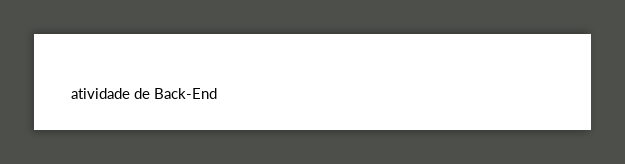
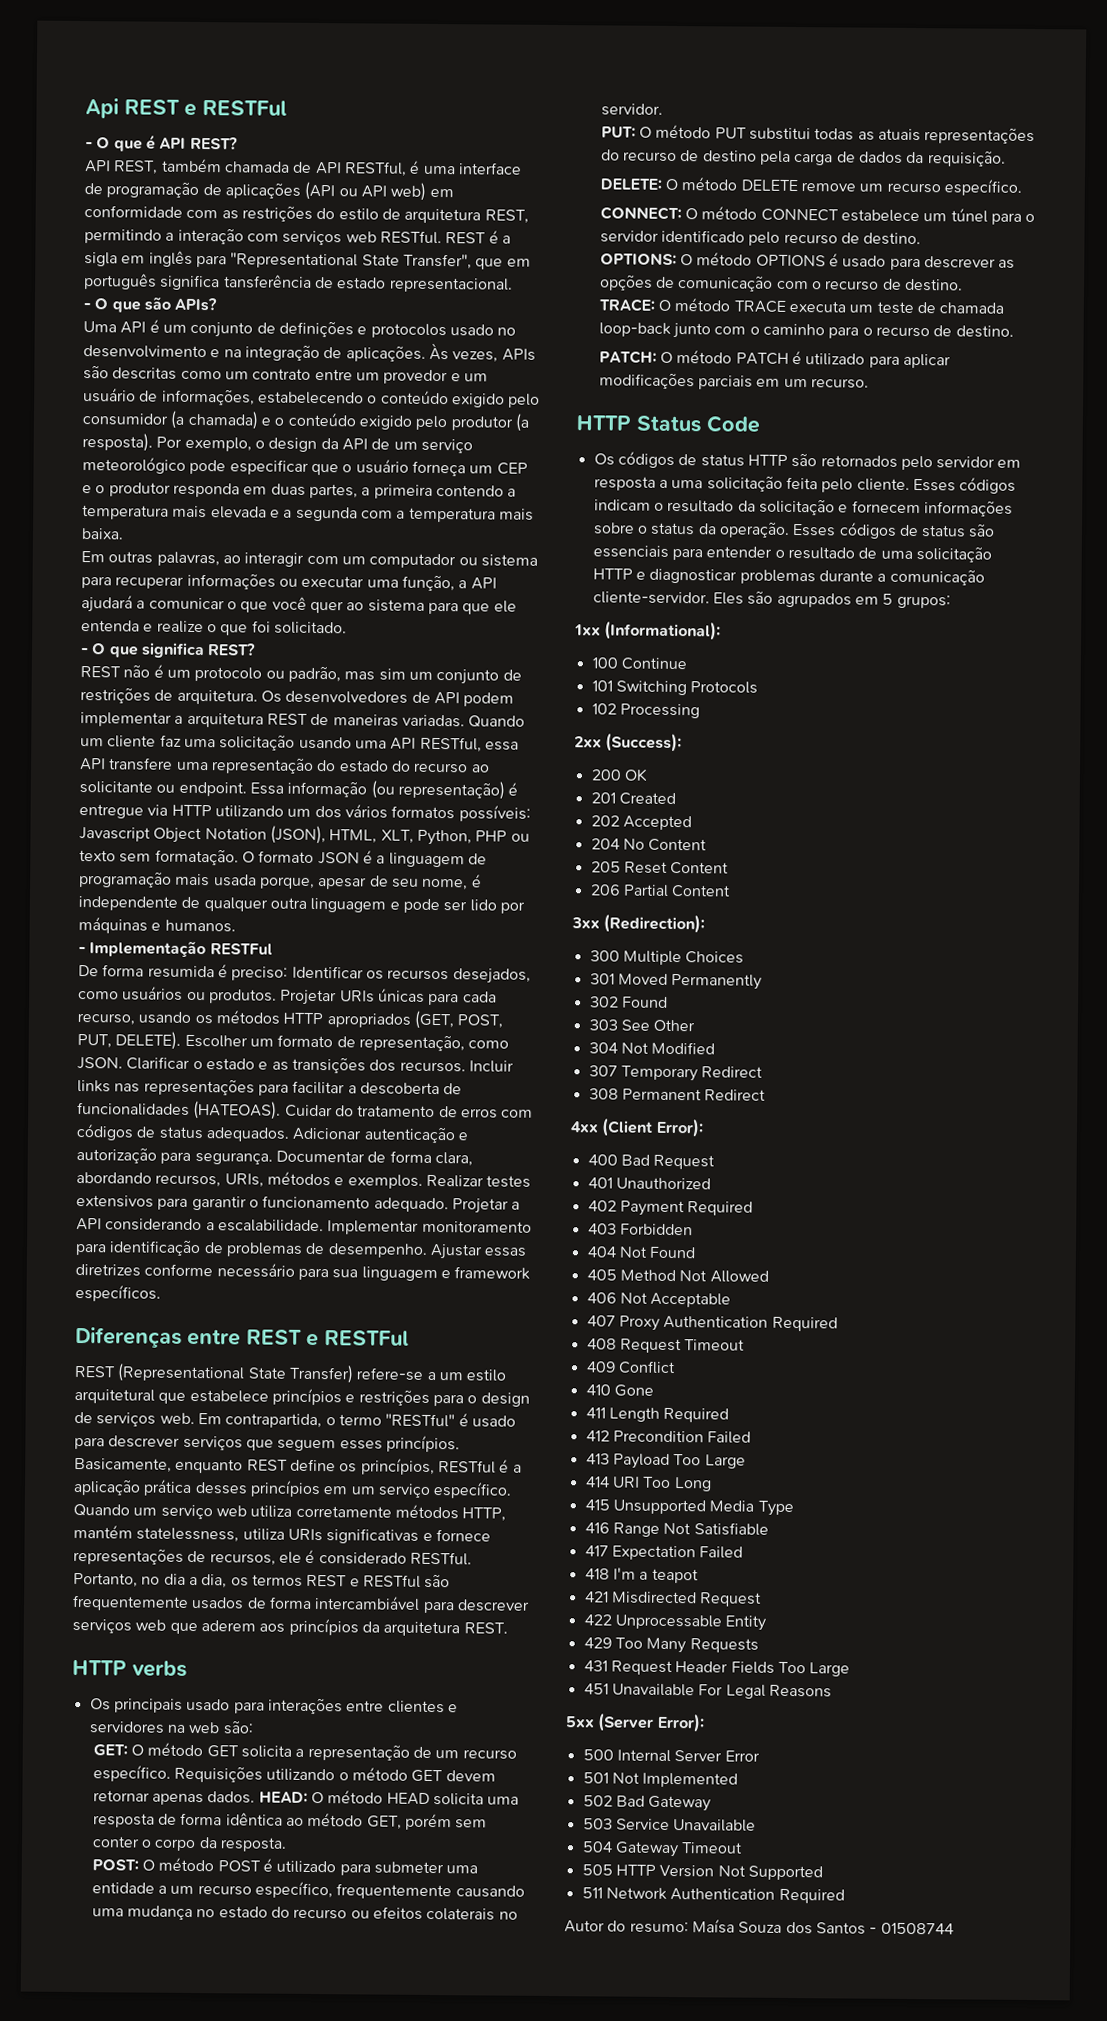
[71,88,217,99] atividade de Back-End -> [85,98,287,119] [85,134,238,152] [85,158,522,177] [84,181,454,201] [84,205,529,224] [84,227,511,246] [84,250,531,270] [84,273,513,293] [83,296,218,313] [83,319,517,339] [83,342,536,363] [83,365,488,385] [83,388,541,408] [82,410,529,432] [82,433,473,454] [82,457,528,477] [82,482,517,499] [82,505,534,523] [81,528,124,540] [81,551,538,569] [81,572,497,592] [81,595,517,615] [81,620,347,636] [80,642,257,659] [80,664,522,685] [80,687,515,707] [80,712,526,728] [80,734,519,753] [79,757,490,774] [79,780,519,800] [79,804,531,822] [79,825,530,846] [79,848,487,868] [79,871,482,891] [78,896,525,914] [78,917,236,934] [78,940,273,958] [78,964,531,984] [78,986,497,1006] [77,1010,504,1030] [77,1031,510,1052] [77,1056,514,1074] [77,1078,463,1096] [77,1100,534,1120] [76,1124,468,1144] [76,1147,473,1167] [76,1171,532,1189] [76,1195,521,1214] [76,1218,532,1235] [75,1239,528,1260] [75,1263,531,1282] [75,1285,161,1302] [75,1327,409,1348] [74,1363,507,1384] [74,1388,530,1407] [74,1412,516,1429] [74,1435,460,1453] [74,1458,522,1476] [73,1478,513,1499] [73,1503,507,1522] [73,1524,491,1544] [73,1547,472,1566] [73,1572,451,1589] [72,1594,530,1614] [72,1618,508,1637] [72,1659,187,1677] [89,1697,458,1715] [88,1720,254,1735] [92,1742,517,1761] [92,1765,496,1783] [92,1790,520,1806] [92,1812,488,1831] [91,1836,287,1852] [91,1857,479,1876] [91,1881,525,1900] [91,1905,518,1921] [600,103,663,116] [600,124,1036,145] [600,149,1006,167] [599,177,1022,196] [599,206,1036,225] [599,229,922,246] [599,252,1016,271] [599,274,963,292] [598,297,1005,314] [598,322,1014,339] [598,350,951,369] [598,372,869,390] [576,415,760,433] [593,451,1022,471] [593,475,1017,494] [593,498,1013,517] [592,521,996,539] [592,545,992,563] [592,568,985,586] [592,590,951,609] [574,621,722,641] [591,657,687,671] [591,680,759,696] [591,703,700,719] [574,733,683,753] [590,768,648,782] [590,792,676,806] [590,815,692,831] [590,838,708,852] [590,861,730,875] [589,884,732,898] [571,914,706,934] [589,950,745,966] [589,973,763,990] [589,996,668,1008] [588,1019,696,1032] [588,1041,716,1055] [588,1065,764,1082] [588,1088,767,1101] [570,1118,704,1138] [587,1154,716,1170] [587,1177,711,1190] [587,1200,754,1217] [587,1223,693,1236] [586,1246,697,1259] [586,1269,769,1283] [586,1292,732,1308] [586,1315,838,1332] [586,1338,746,1354] [585,1360,676,1375] [585,1384,654,1397] [585,1407,730,1423] [585,1430,752,1444] [585,1453,746,1469] [585,1476,712,1492] [584,1499,794,1517] [584,1522,769,1537] [584,1545,744,1561] [584,1567,699,1584] [584,1591,763,1607] [583,1614,767,1631] [583,1637,759,1654] [583,1660,851,1677] [583,1683,832,1699] [565,1713,705,1733] [582,1749,760,1763] [582,1772,739,1788] [582,1795,712,1812] [582,1818,757,1832] [581,1841,744,1858] [581,1864,823,1881] [581,1887,845,1904] [564,1919,954,1935] Api REST e RESTFul // - O que é API REST? // API REST, também chamada de API RESTful, é uma interface de programação de aplicações (API ou API web) em conformidade com as restrições do estilo de arquitetura REST, permitindo a interação com serviços web RESTful. REST é a sigla em inglês para "Representational State Transfer", que em português significa tansferência de estado representacional. // - O que são APIs? // Uma API é um conjunto de definições e protocolos usado no desenvolvimento e na integração de aplicações. Às vezes, APIs são descritas como um contrato entre um provedor e um usuário de informações, estabelecendo o conteúdo exigido pelo consumidor (a chamada) e o conteúdo exigido pelo produtor (a resposta). Por exemplo, o design da API de um serviço meteorológico pode especificar que o usuário forneça um CEP e o produtor responda em duas partes, a primeira contendo a temperatura mais elevada e a segunda com a temperatura mais baixa. // Em outras palavras, ao interagir com um computador ou sistema para recuperar informações ou executar uma função, a API ajudará a comunicar o que você quer ao sistema para que ele entenda e realize o que foi solicitado. // - O que significa REST? // REST não é um protocolo ou padrão, mas sim um conjunto de restrições de arquitetura. Os desenvolvedores de API podem implementar a arquitetura REST de maneiras variadas. Quando um cliente faz uma solicitação usando uma API RESTful, essa API transfere uma representação do estado do recurso ao solicitante ou endpoint. Essa informação (ou representação) é entregue via HTTP utilizando um dos vários formatos possíveis: Javascript Object Notation (JSON), HTML, XLT, Python, PHP ou texto sem formatação. O formato JSON é a linguagem de programação mais usada porque, apesar de seu nome, é independente de qualquer outra linguagem e pode ser lido por máquinas e humanos. // - Implementação RESTFul // De forma resumida é preciso: Identificar os recursos desejados, como usuários ou produtos. Projetar URIs únicas para cada recurso, usando os métodos HTTP apropriados (GET, POST, PUT, DELETE). Escolher um formato de representação, como JSON. Clarificar o estado e as transições dos recursos. Incluir links nas representações para facilitar a descoberta de funcionalidades (HATEOAS). Cuidar do tratamento de erros com códigos de status adequados. Adicionar autenticação e autorização para segurança. Documentar de forma clara, abordando recursos, URIs, métodos e exemplos. Realizar testes extensivos para garantir o funcionamento adequado. Projetar a API considerando a escalabilidade. Implementar monitoramento para identificação de problemas de desempenho. Ajustar essas diretrizes conforme necessário para sua linguagem e framework específicos. // Diferenças entre REST e RESTFul // REST (Representational State Transfer) refere-se a um estilo arquitetural que estabelece princípios e restrições para o design de serviços web. Em contrapartida, o termo "RESTful" é usado para descrever serviços que seguem esses princípios. Basicamente, enquanto REST define os princípios, RESTful é a aplicação prática desses princípios em um serviço específico. Quando um serviço web utiliza corretamente métodos HTTP, mantém statelessness, utiliza URIs significativas e fornece representações de recursos, ele é considerado RESTful. Portanto, no dia a dia, os termos REST e RESTful são frequentemente usados de forma intercambiável para descrever serviços web que aderem aos princípios da arquitetura REST. // HTTP verbs // Os principais usado para interações entre clientes e servidores na web são: // GET: O método GET solicita a representação de um recurso específico. Requisições utilizando o método GET devem retornar apenas dados. HEAD: O método HEAD solicita uma resposta de forma idêntica ao método GET, porém sem conter o corpo da resposta. // POST: O método POST é utilizado para submeter uma entidade a um recurso específico, frequentemente causando uma mudança no estado do recurso ou efeitos colaterais no servidor. // PUT: O método PUT substitui todas as atuais representações do recurso de destino pela carga de dados da requisição. // DELETE: O método DELETE remove um recurso específico. // CONNECT: O método CONNECT estabelece um túnel para o servidor identificado pelo recurso de destino. // OPTIONS: O método OPTIONS é usado para descrever as opções de comunicação com o recurso de destino. // TRACE: O método TRACE executa um teste de chamada loop-back junto com o caminho para o recurso de destino. // PATCH: O método PATCH é utilizado para aplicar modificações parciais em um recurso. // HTTP Status Code // Os códigos de status HTTP são retornados pelo servidor em resposta a uma solicitação feita pelo cliente. Esses códigos indicam o resultado da solicitação e fornecem informações sobre o status da operação. Esses códigos de status são essenciais para entender o resultado de uma solicitação HTTP e diagnosticar problemas durante a comunicação cliente-servidor. Eles são agrupados em 5 grupos: // 1xx (Informational): // 100 Continue // 101 Switching Protocols // 102 Processing // 2xx (Success): // 200 OK // 201 Created // 202 Accepted // 204 No Content // 205 Reset Content // 206 Partial Content // 3xx (Redirection): // 300 Multiple Choices // 301 Moved Permanently // 302 Found // 303 See Other // 304 Not Modified // 307 Temporary Redirect // 308 Permanent Redirect // 4xx (Client Error): // 400 Bad Request // 401 Unauthorized // 402 Payment Required // 403 Forbidden // 404 Not Found // 405 Method Not Allowed // 406 Not Acceptable // 407 Proxy Authentication Required // 408 Request Timeout // 409 Conflict // 410 Gone // 411 Length Required // 412 Precondition Failed // 413 Payload Too Large // 414 URI Too Long // 415 Unsupported Media Type // 416 Range Not Satisfiable // 417 Expectation Failed // 418 I'm a teapot // 421 Misdirected Request // 422 Unprocessable Entity // 429 Too Many Requests // 431 Request Header Fields Too Large // 451 Unavailable For Legal Reasons // 5xx (Server Error): // 500 Internal Server Error // 501 Not Implemented // 502 Bad Gateway // 503 Service Unavailable // 504 Gateway Timeout // 505 HTTP Version Not Supported // 511 Network Authentication Required // Autor do resumo: Maísa Souza dos Santos - 01508744

